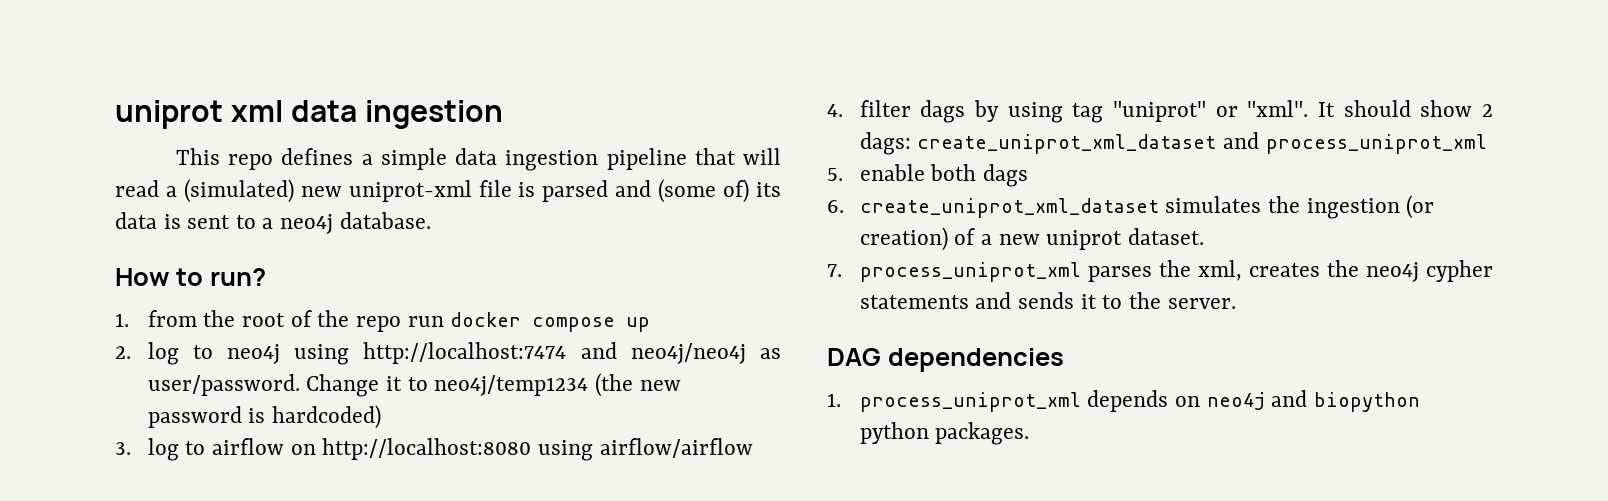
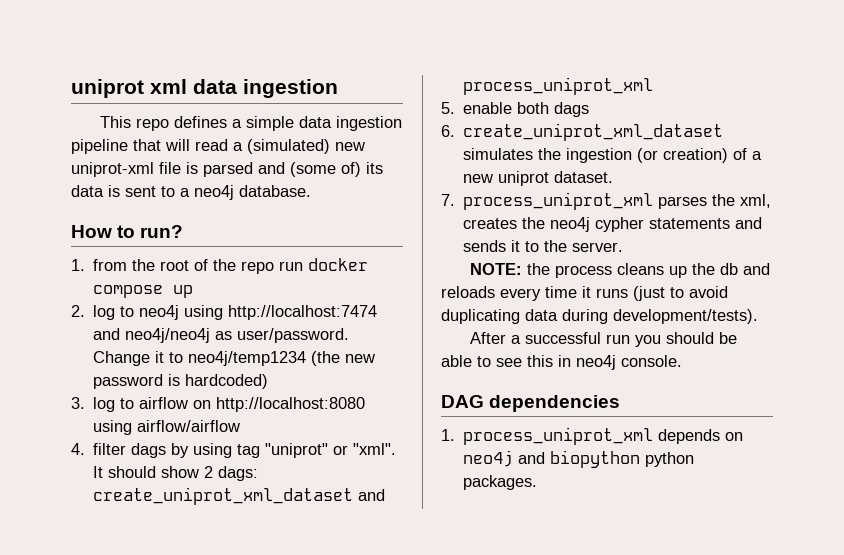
(1236, 303) none -> [470,263,771,278] [441,286,728,301] [441,309,758,324] [470,332,738,347] [441,355,682,370] // NOTE: the process cleans up the db and reloads every time it runs (just to avoid duplicating data during development/tests). // After a successful run you should be able to see this in neo4j console.

